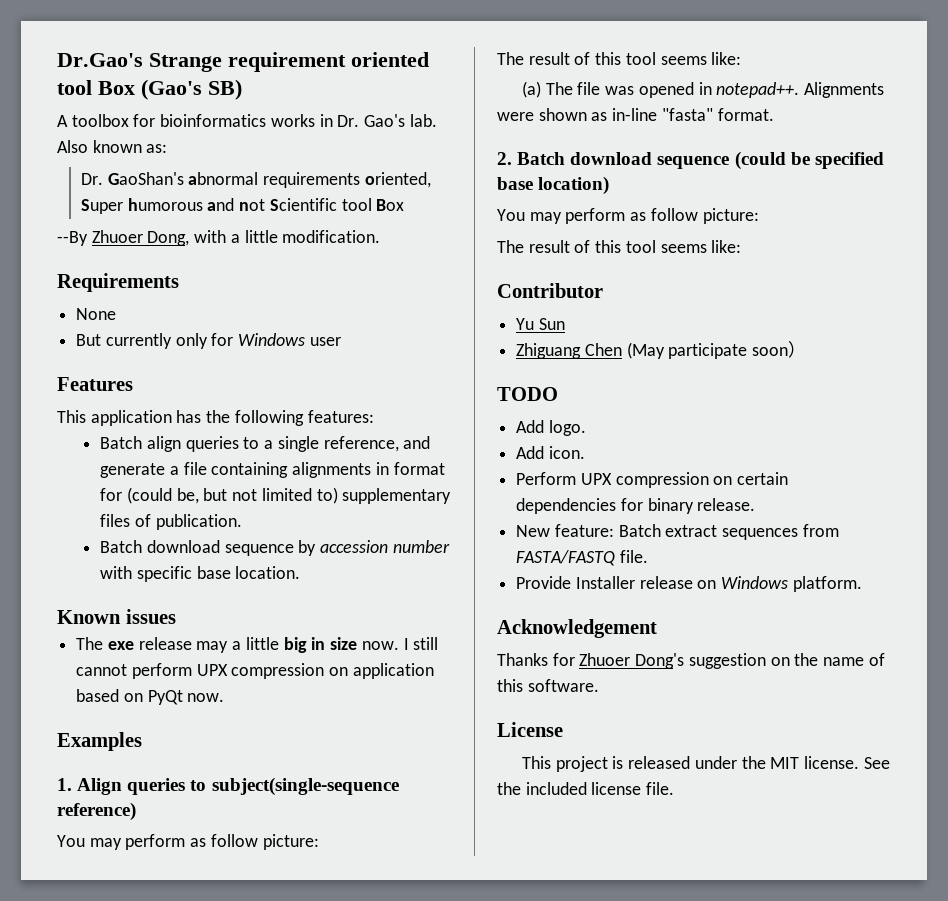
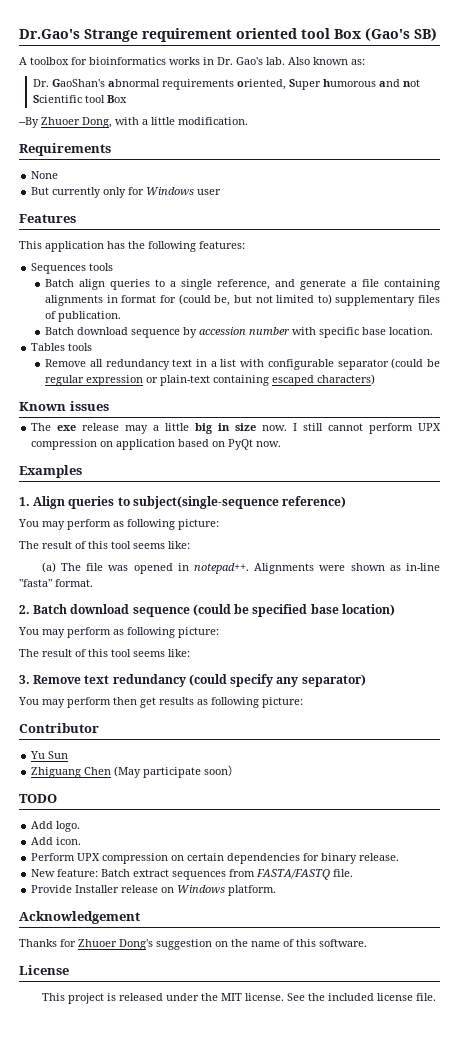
(374, 416) none -> [31,263,114,274] // Sequences tools
(301, 572) none -> [31,343,93,351] [45,358,440,370] [45,374,376,386] // Tables tools // Remove all redundancy text in a list with configurable separator (could be regular expression or plain-text containing escaped characters)
[210,834,258,847] follow -> [127,519,175,530] following
[650,208,759,224] [497,240,742,253] follow picture: // The result of this tool seems like: -> [127,627,219,638] [19,649,190,657] [19,674,366,687] [18,697,303,708] following picture: // The result of this tool seems like: // 3. Remove text redundancy (could specify any separator) // You may perform then get results as following picture:

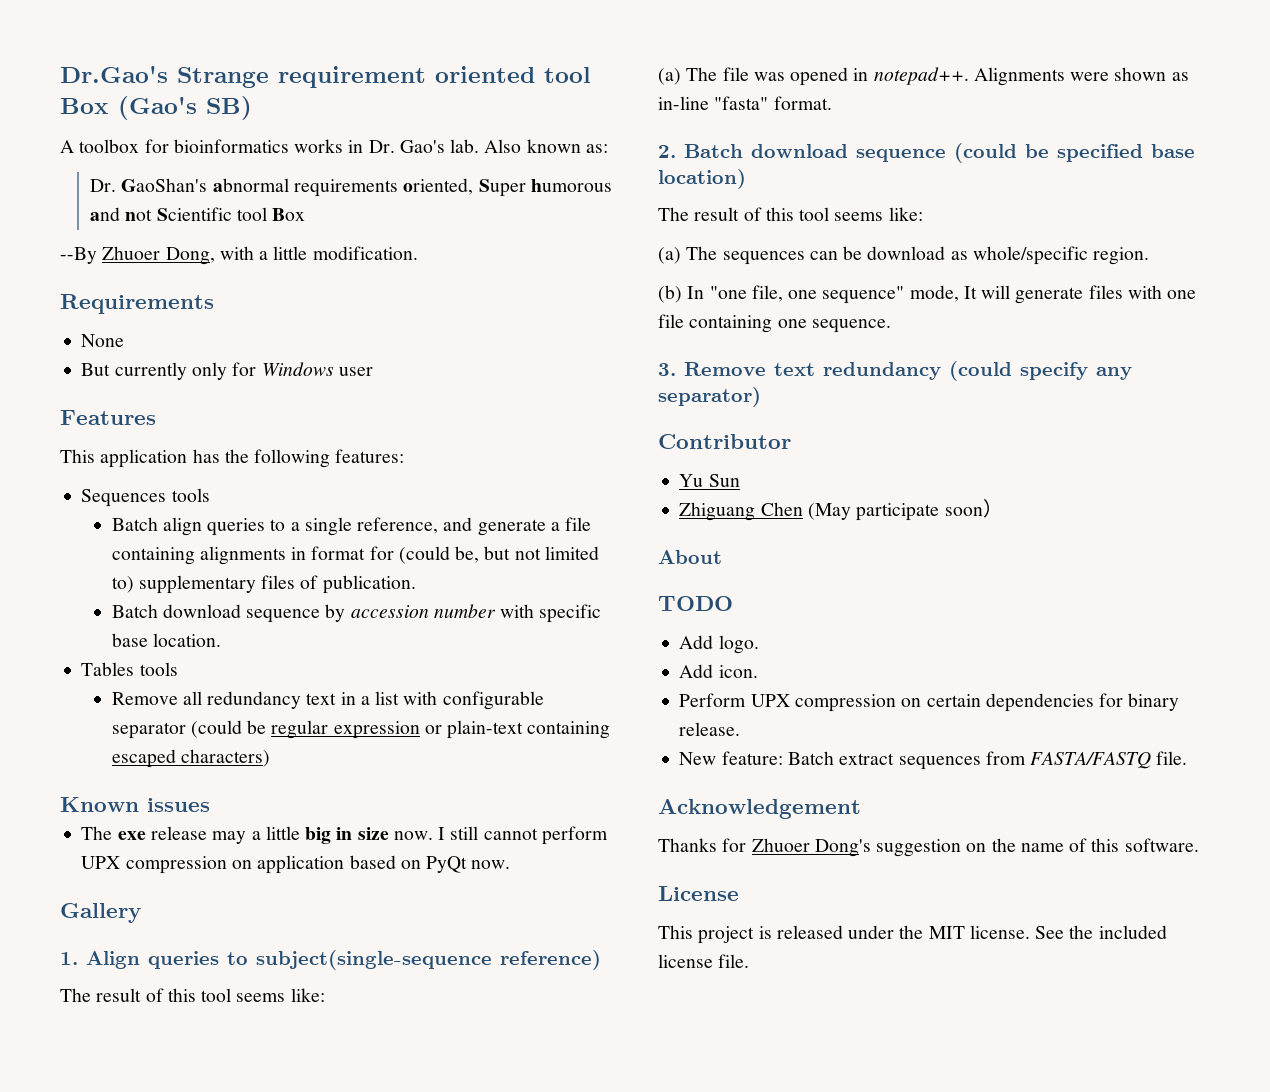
[19,465,82,478] Examples -> [60,903,141,923] Gallery
[18,519,219,530] // You may perform as following picture: -> (601, 960) none
[18,627,219,638] [19,649,190,657] // You may perform as following picture: // The result of this tool seems like: -> [658,207,923,221] [658,246,1150,265] [658,285,1197,304] [658,314,891,333] // The result of this tool seems like: // (a) The sequences can be download as whole/specific region. // (b) In "one file, one sequence" mode, It will generate files with one file containing one sequence.
[18,697,303,708] // You may perform then get results as following picture: -> (761, 397) none
(240, 770) none -> [658,550,722,564] // About
[31,885,277,896] // Provide Installer release on Windows platform. -> (1188, 758) none

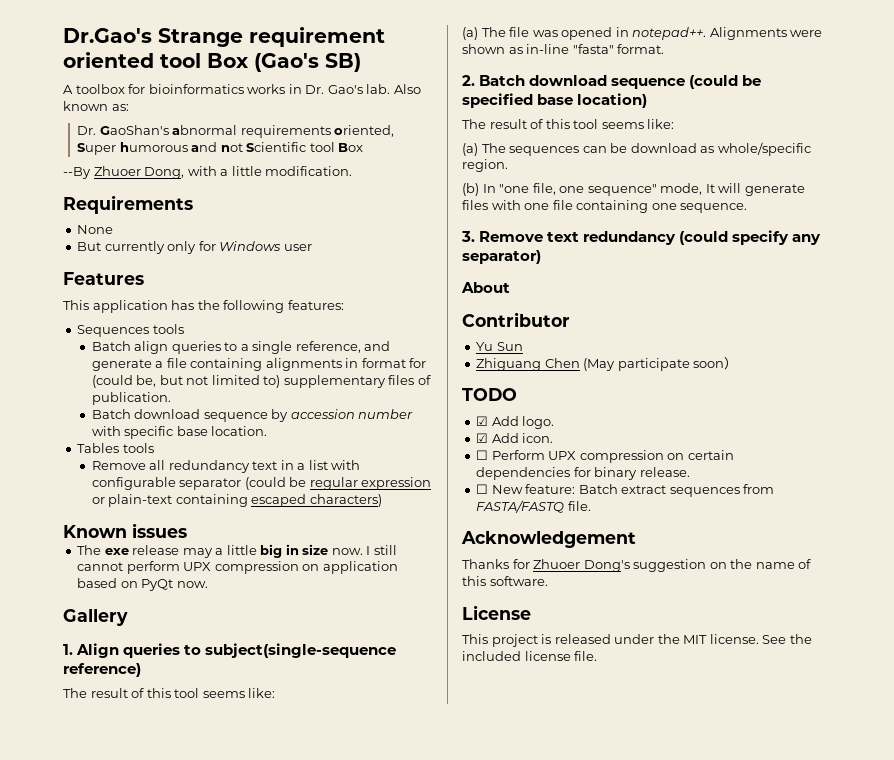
(761, 397) none -> [461,282,510,293] // About
[658,550,722,564] // About -> (738, 363) none
(733, 603) none -> [476,416,489,426] ☑
(759, 644) none -> [476,433,489,443] ☑
(758, 671) none -> [476,450,489,460] ☐
(741, 729) none -> [476,484,489,494] ☐

